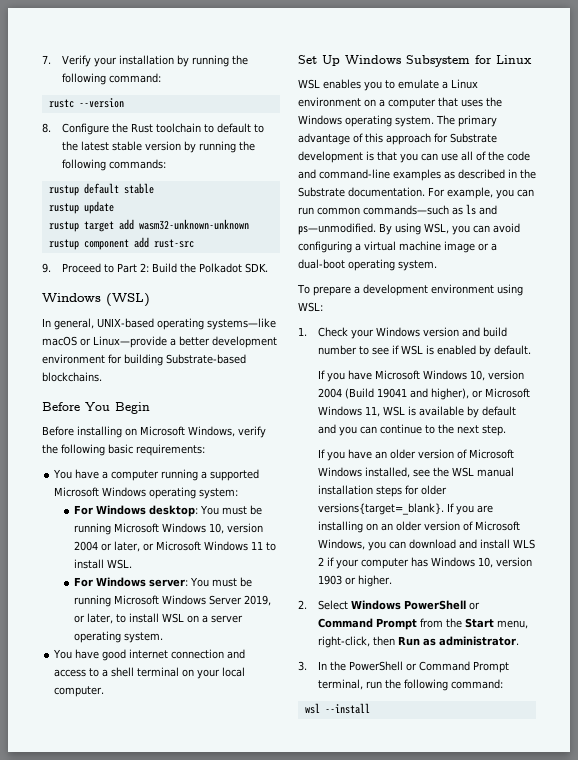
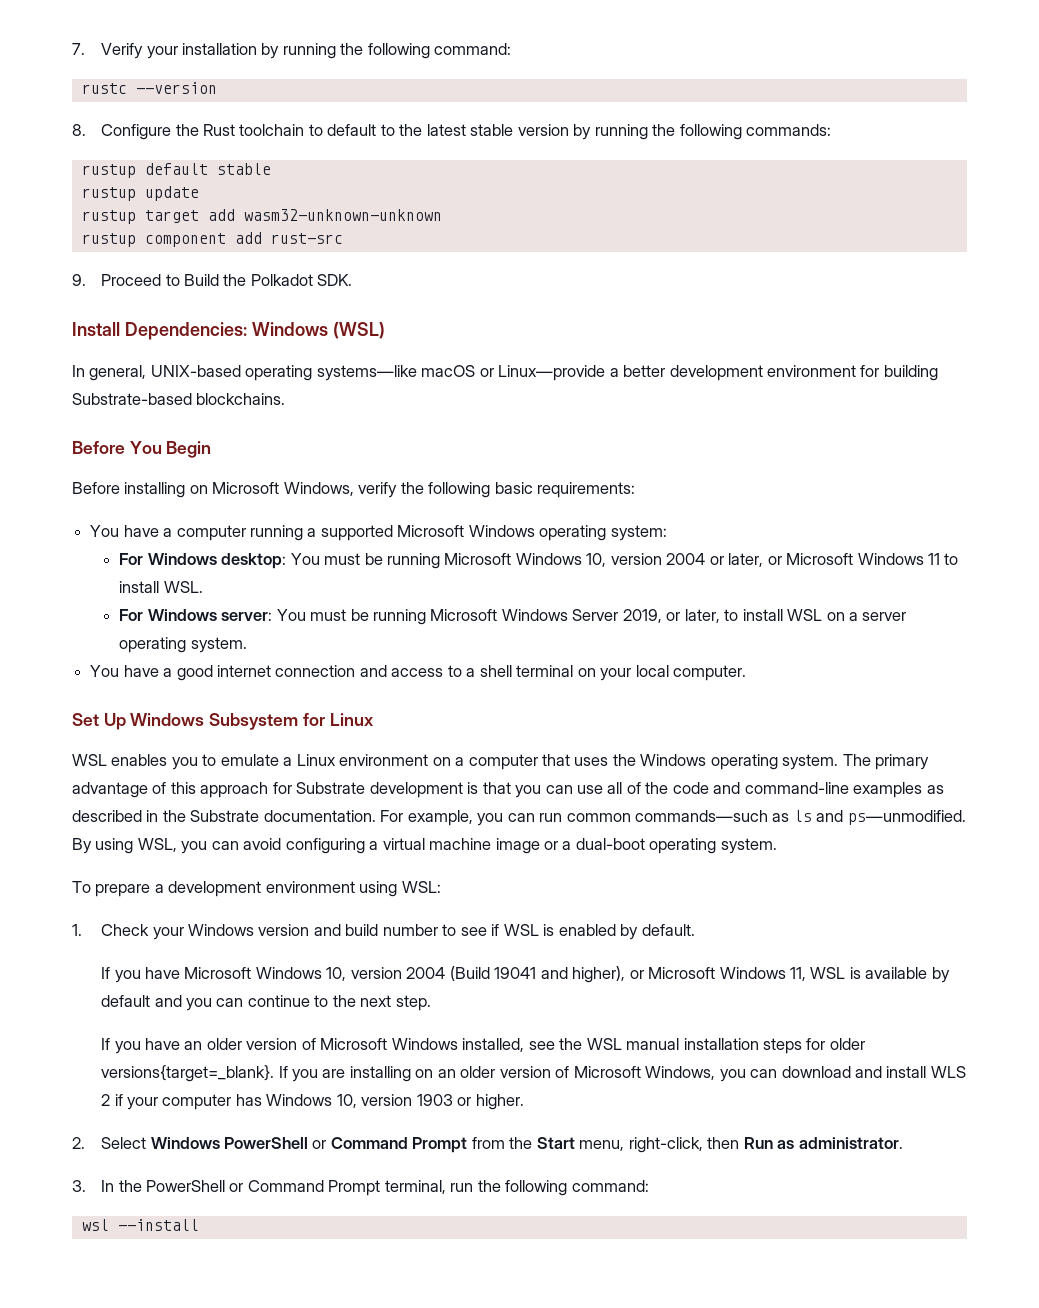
[116,263,149,273] Part 2: -> (180, 280) none
(268, 268) none -> [72,322,247,340] Install Dependencies:
(100, 654) none -> [163,668,173,677] a

